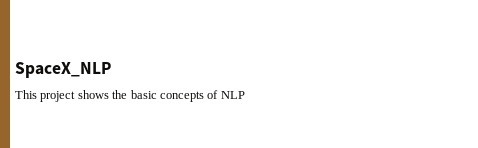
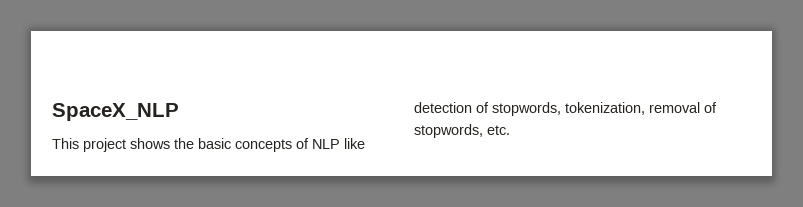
(245, 95) none -> [344,138,365,149] [414,102,717,116] [414,124,510,138] like detection of stopwords, tokenization, removal of stopwords, etc.

